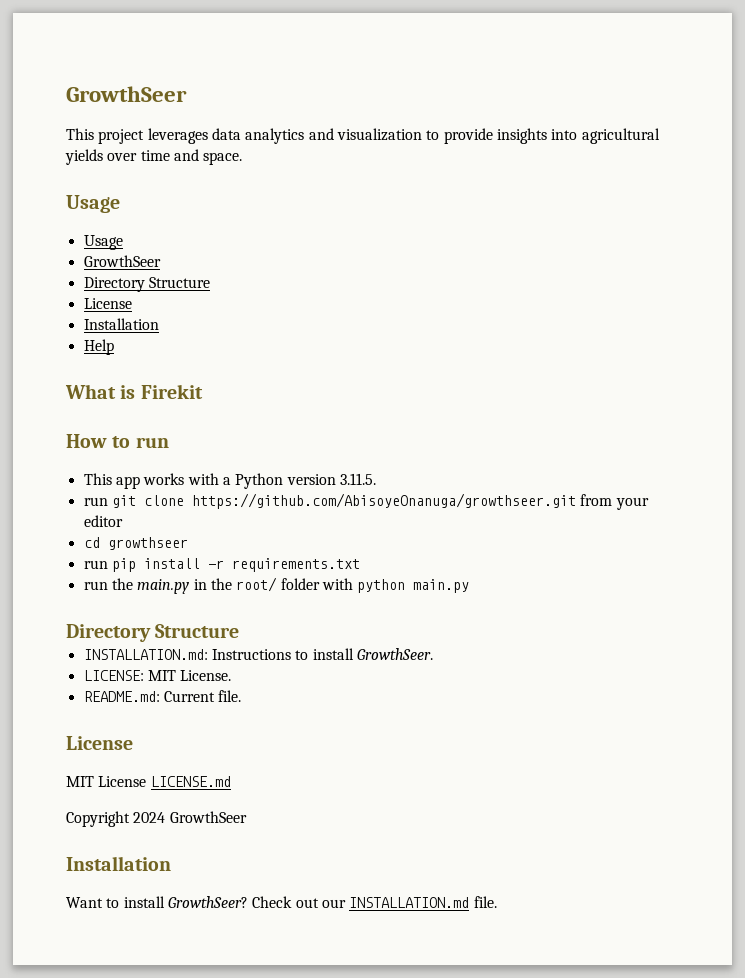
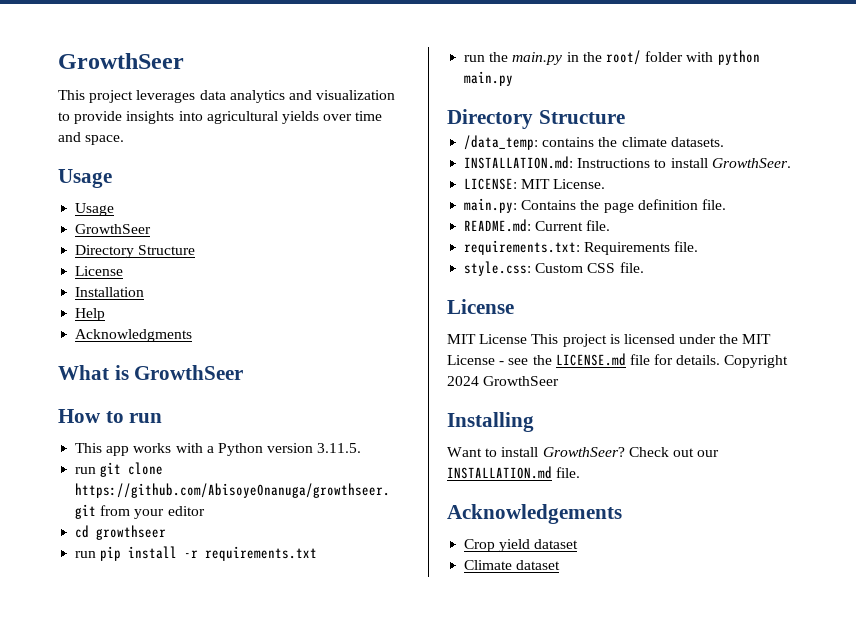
(114, 347) none -> [75,329,193,342] // Acknowledgments
[140,384,203,399] Firekit -> [134,365,244,380] GrowthSeer
(240, 631) none -> [464,135,724,150] // /data_temp: contains the climate datasets.
[83,690,242,702] [66,736,133,750] [66,776,231,787] README.md: Current file. // License // MIT License LICENSE.md // -> [464,198,726,213] [464,219,611,232] [464,240,699,255] [464,261,644,276] [447,299,514,314] [447,334,772,347] [447,353,721,366] main.py: Contains the page definition file. // README.md: Current file. // requirements.txt: Requirements file. // style.css: Custom CSS file. // License // MIT License This project is licensed under the MIT License - see the LICENSE.md file for details.
[66,856,171,871] Installation -> [447,412,534,432] Installing
(497, 902) none -> [447,504,622,524] [464,539,579,552] [464,560,561,570] // Acknowledgements // Crop yield dataset // Climate dataset

